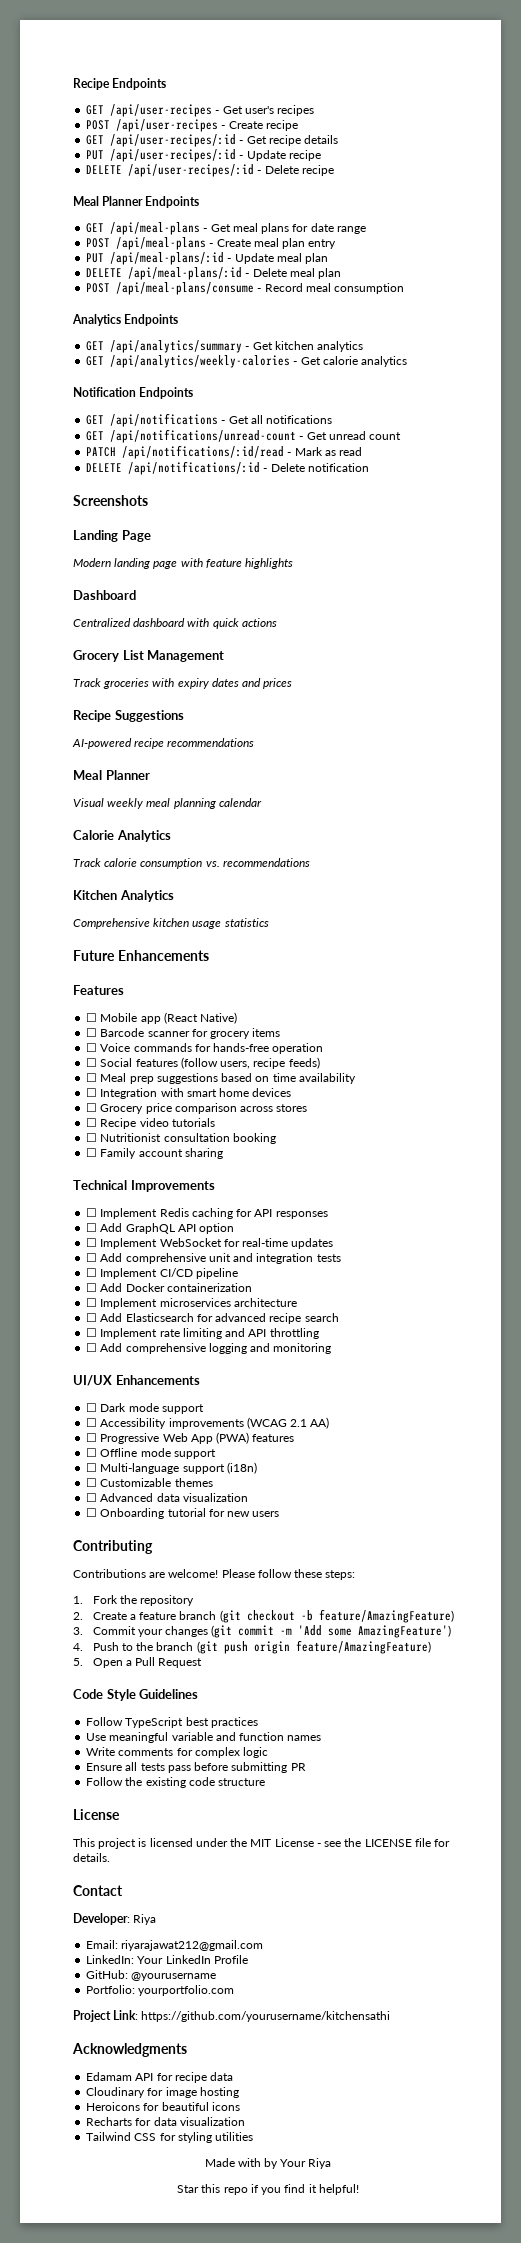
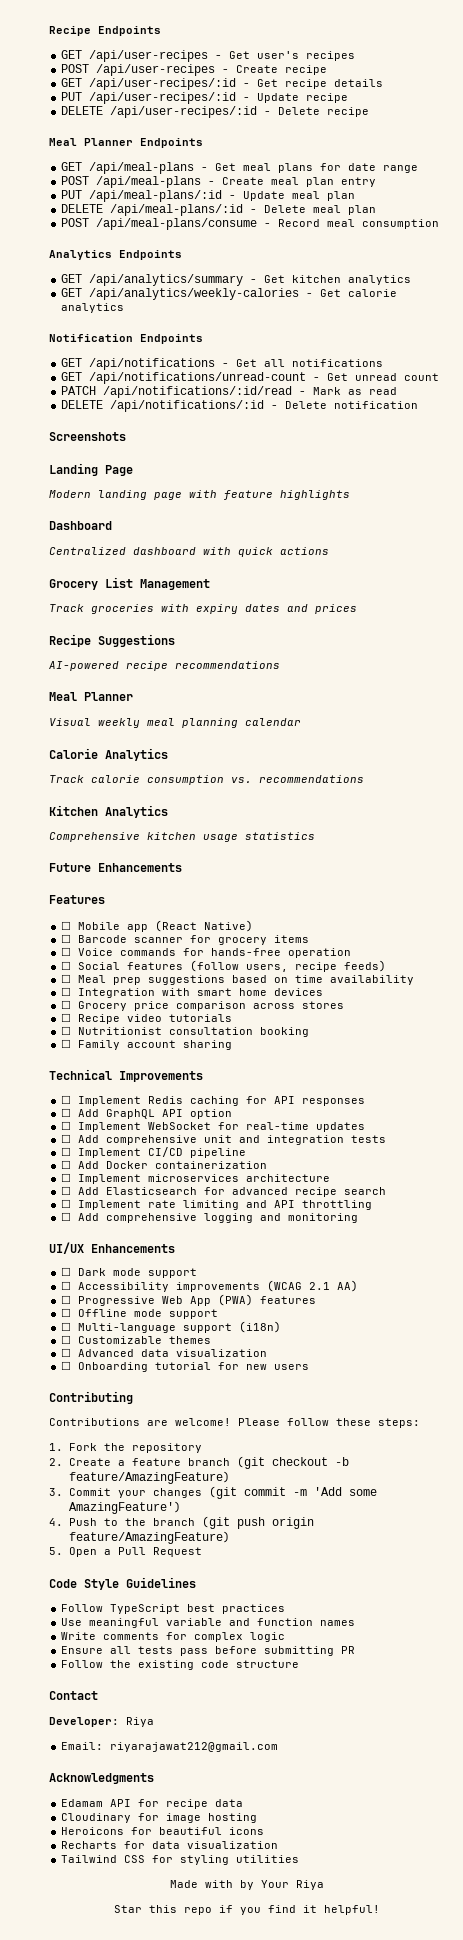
[73,1809,120,1820] [73,1838,451,1849] [73,1853,110,1862] // License // This project is licensed under the MIT License - see the LICENSE file for details. -> (300, 1664) none
[86,1955,248,1964] [86,1970,217,1981] [86,1985,235,1996] [73,2010,391,2022] // LinkedIn: Your LinkedIn Profile // GitHub: @yourusername // Portfolio: yourportfolio.com // Project Link: https://github.com/yourusername/kitchensathi -> (279, 1747) none

